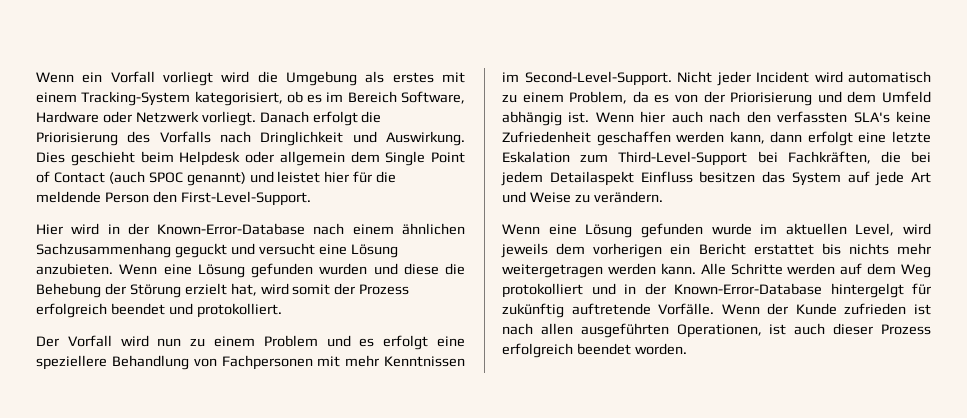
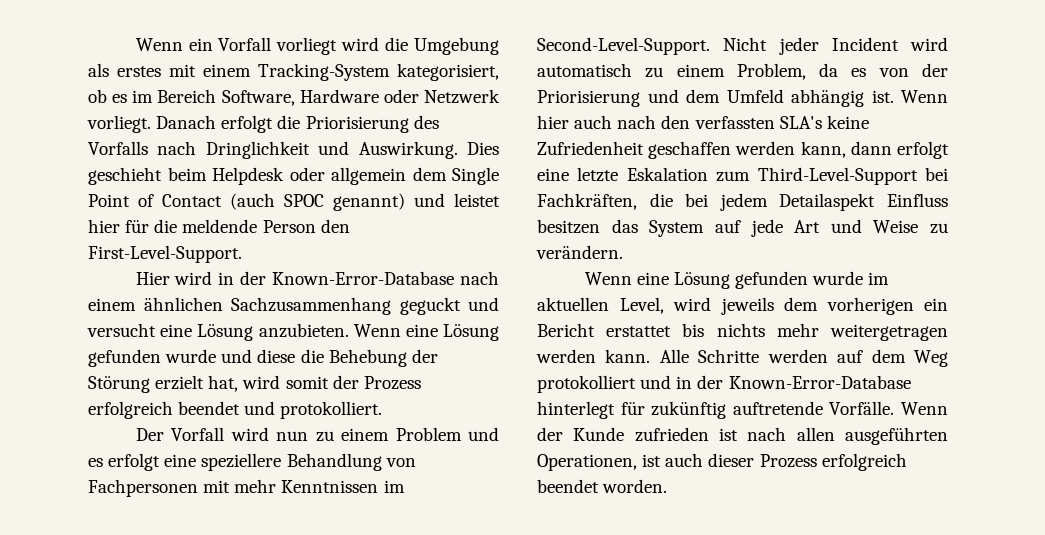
[319,263,368,275] wurden -> [165,349,217,363] wurde
[830,283,904,298] hintergelgt -> [537,401,615,419] hinterlegt

